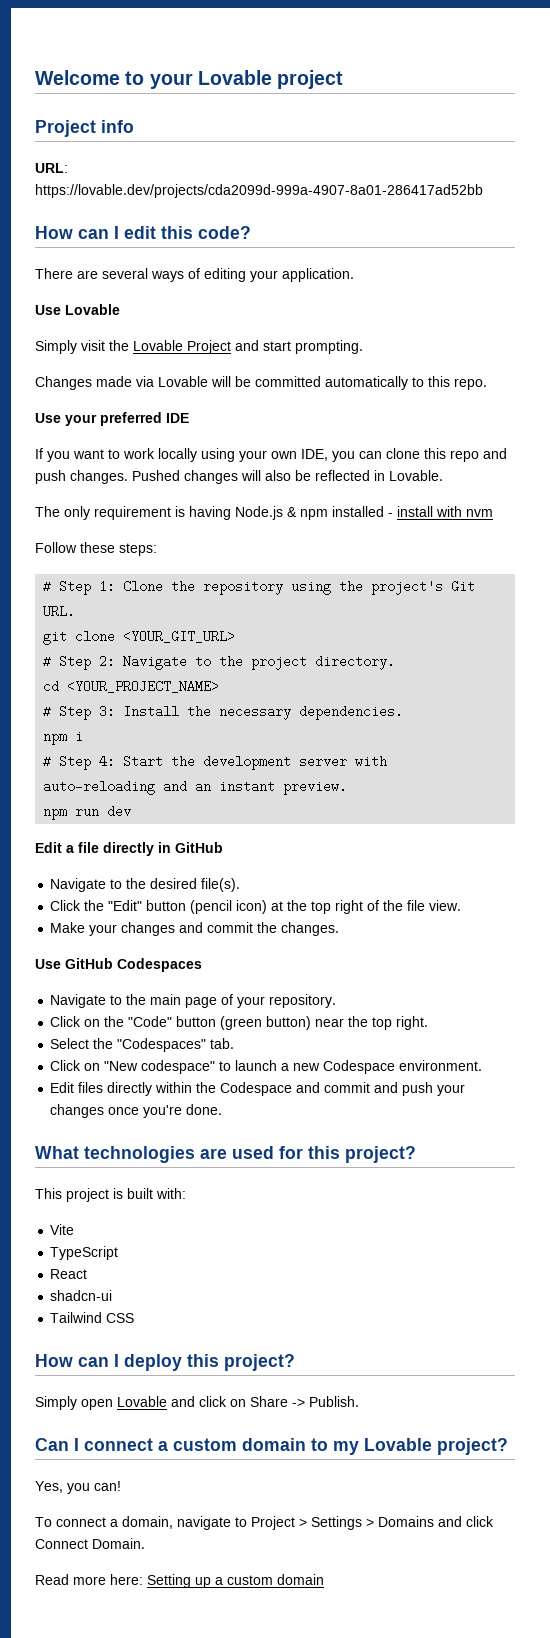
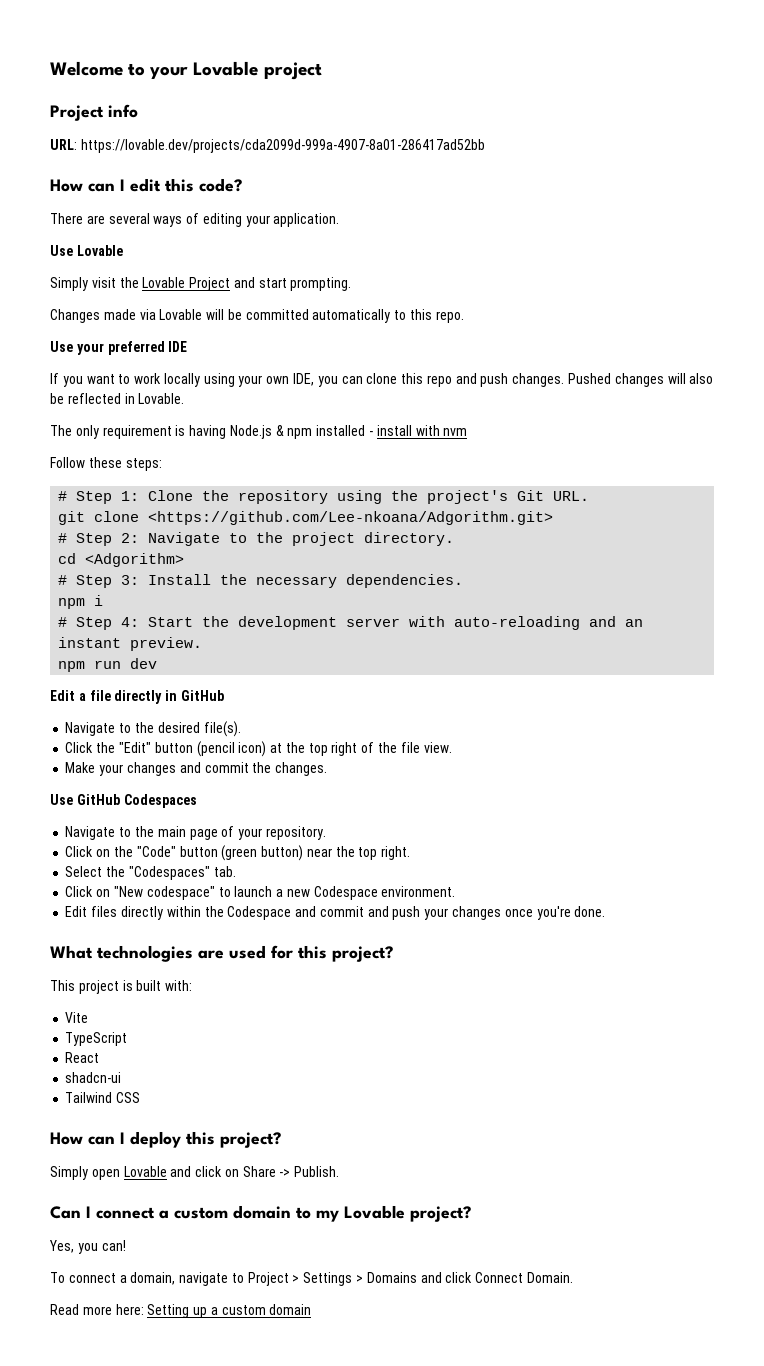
[123,630,236,643] <YOUR_GIT_URL> -> [148,511,554,525] <https://github.com/Lee-nkoana/Adgorithm.git>
[67,680,220,693] <YOUR_PROJECT_NAME> -> [85,553,185,567] <Adgorithm>

